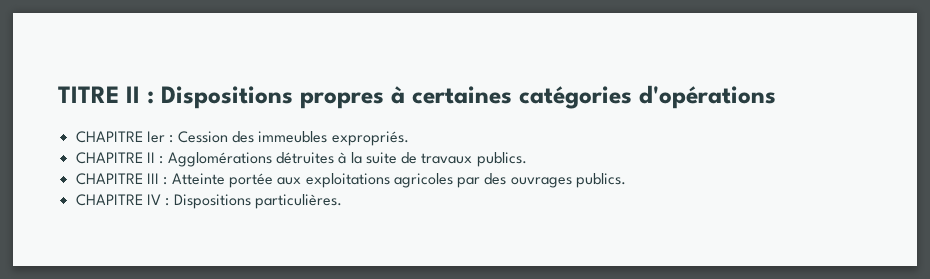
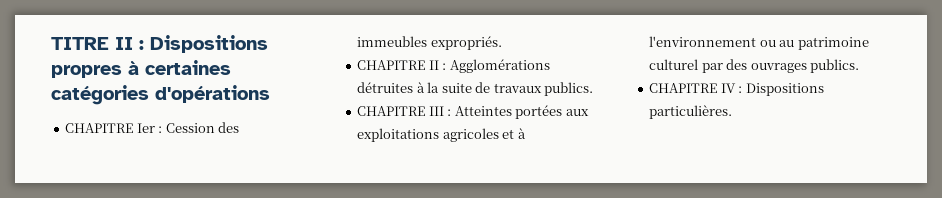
[171,173,273,188] Atteinte portée -> [454,105,563,119] Atteintes portées
(453, 180) none -> [502,128,526,139] [649,36,869,50] [649,59,699,70] et à l'environnement ou au patrimoine culturel

